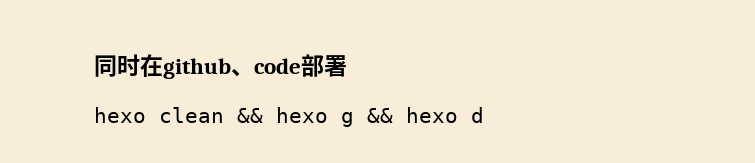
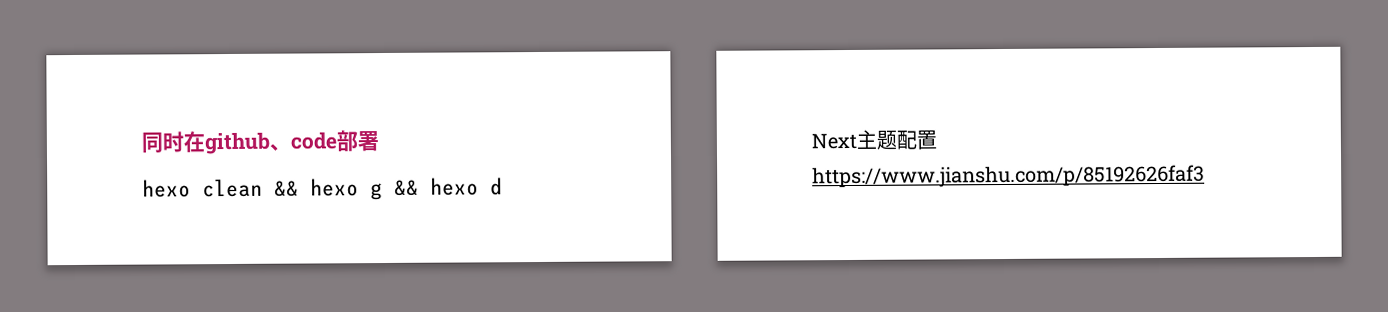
(484, 115) none -> [811,129,937,150] [812,164,1205,189] // Next主题配置https://www.jianshu.com/p/85192626faf3

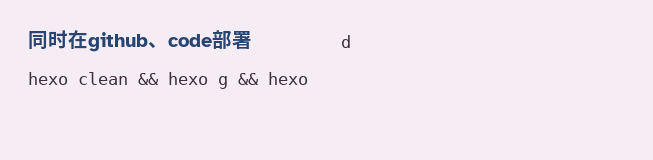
[811,129,937,150] [812,164,1205,189] // Next主题配置https://www.jianshu.com/p/85192626faf3 -> (351, 41) none

